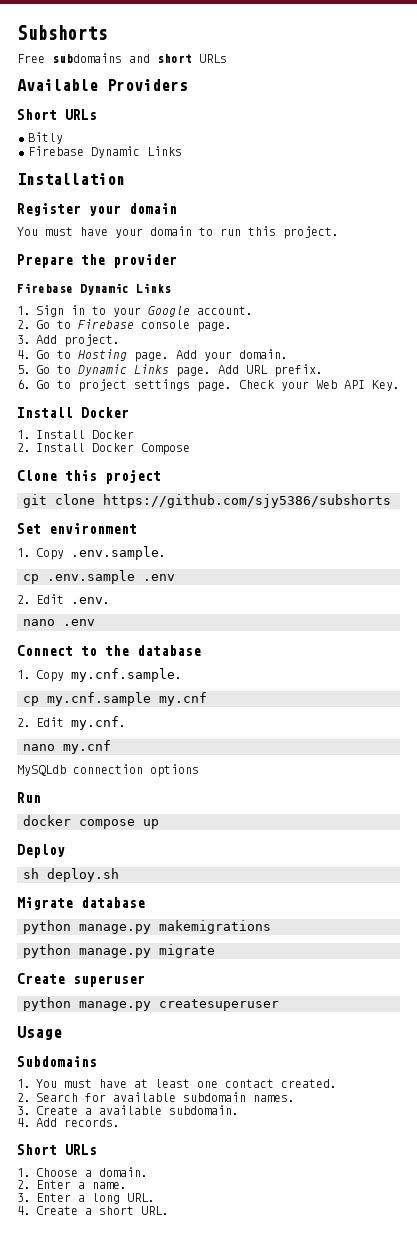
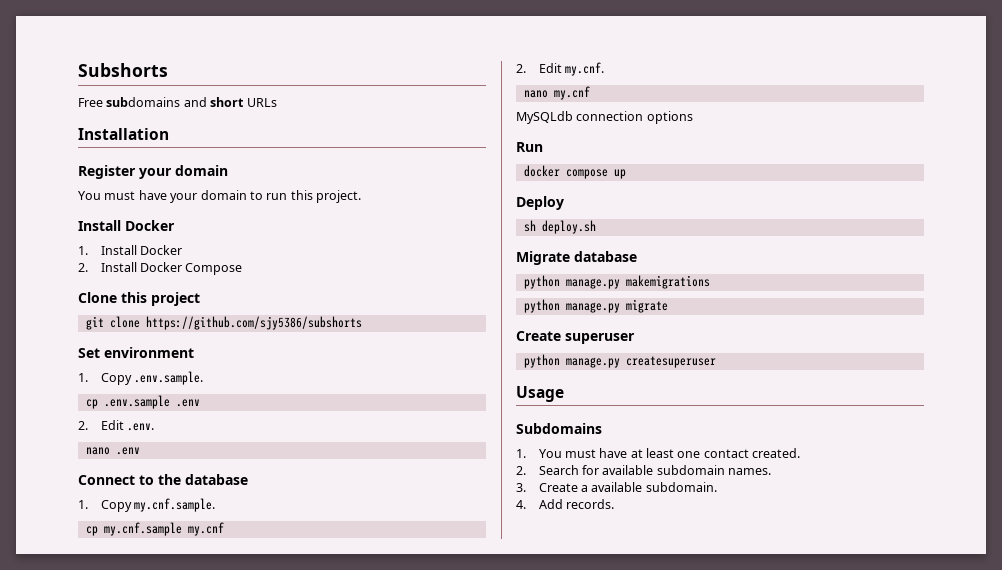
[17,79,188,91] [17,109,97,120] [28,132,63,144] [28,146,182,158] // Available Providers // Short URLs // Bitly // Firebase Dynamic Links -> (277, 102) none
[17,254,177,268] [17,283,171,295] [17,305,253,317] [17,319,232,332] [17,334,120,347] [17,349,288,362] [17,364,323,377] [17,379,400,392] // Prepare the provider // Firebase Dynamic Links // 1. Sign in to your Google account. // 2. Go to Firebase console page. // 3. Add project. // 4. Go to Hosting page. Add your domain. // 5. Go to Dynamic Links page. Add URL prefix. // 6. Go to project settings page. Check your Web API Key. -> (361, 196) none
[17,1144,97,1155] [17,1167,148,1177] [17,1180,127,1189] [17,1193,155,1204] [17,1206,169,1215] // Short URLs // 1. Choose a domain. // 2. Enter a name. // 3. Enter a long URL. // 4. Create a short URL. -> (614, 504) none

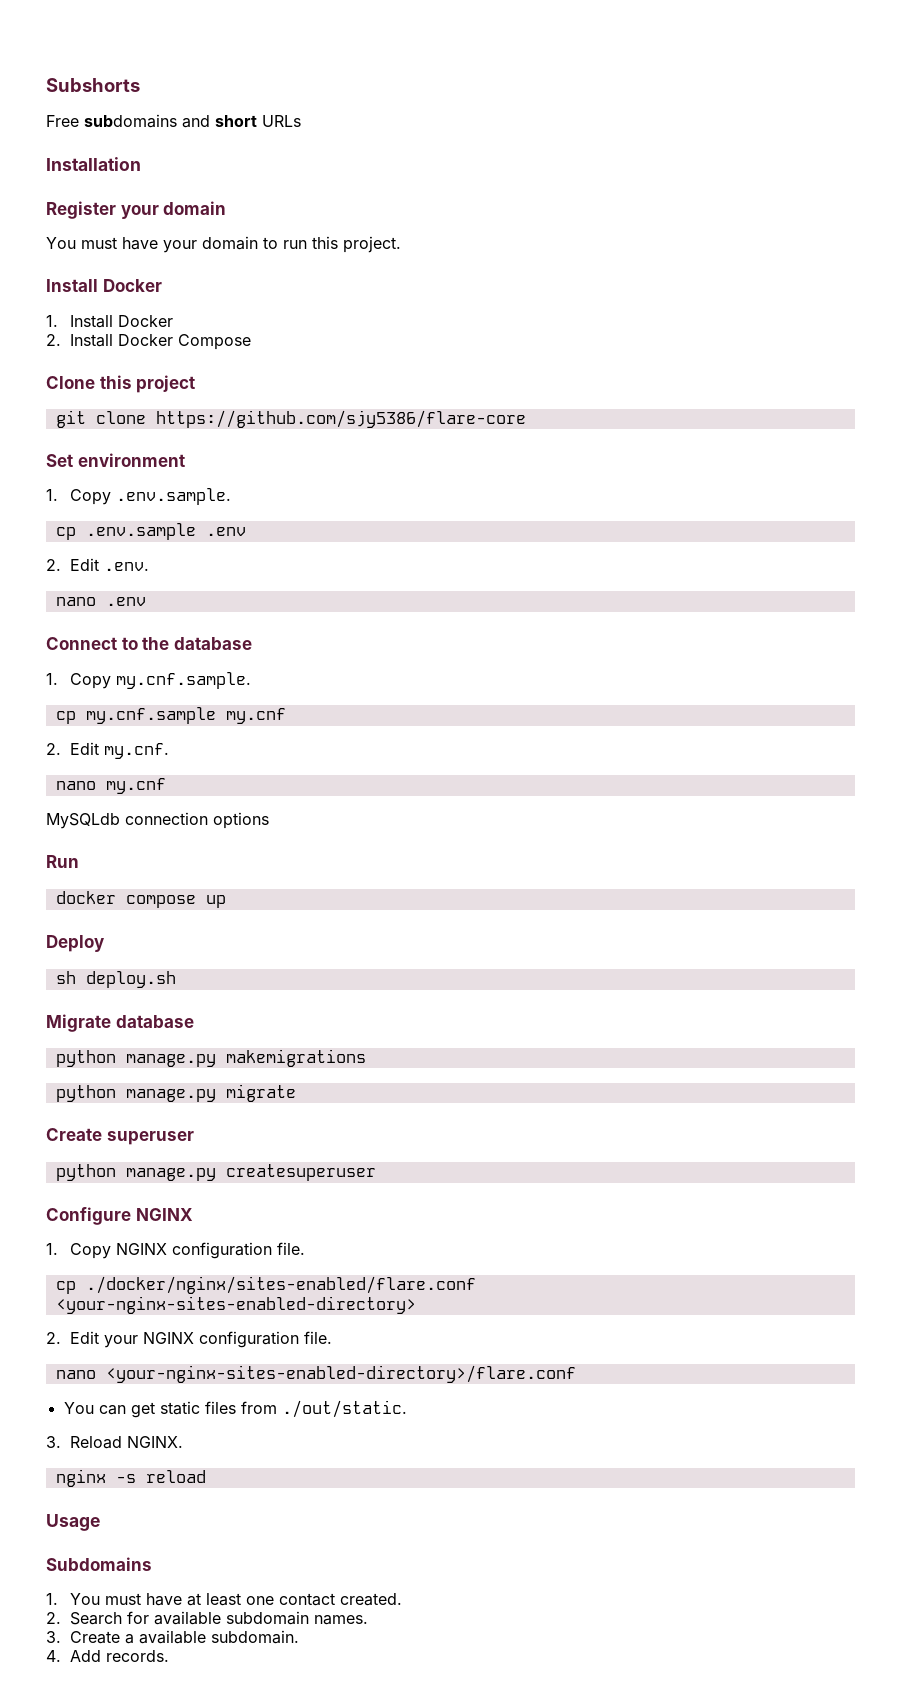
[145,316,362,330] https://github.com/sjy5386/subshorts -> [155,410,526,428] https://github.com/sjy5386/flare-core
(716, 362) none -> [46,1207,193,1225] [46,1242,305,1259] [55,1276,476,1294] [55,1296,416,1314] [46,1331,332,1348] [55,1365,576,1383] [63,1400,407,1418] [46,1436,183,1449] [55,1469,206,1487] // Configure NGINX // 1. Copy NGINX configuration file. // cp ./docker/nginx/sites-enabled/flare.conf <your-nginx-sites-enabled-directory> // 2. Edit your NGINX configuration file. // nano <your-nginx-sites-enabled-directory>/flare.conf // You can get static files from ./out/static. // 3. Reload NGINX. // nginx -s reload

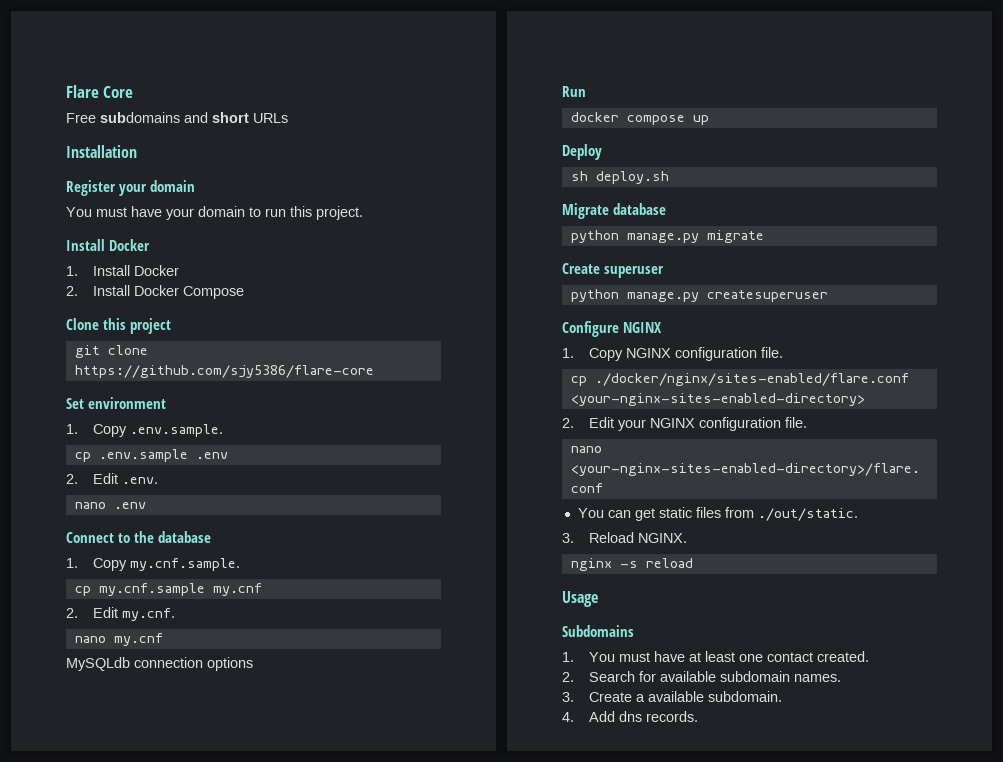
[46,78,140,92] Subshorts -> [66,85,134,98] Flare Core
[55,1049,366,1067] // python manage.py makemigrations -> (667, 209) none
(101, 1656) none -> [619,711,643,722] dns

